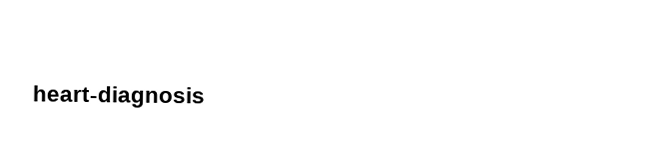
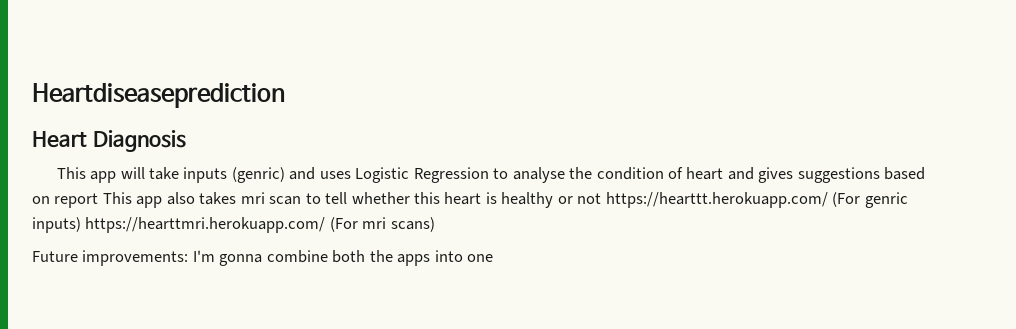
[32,85,205,109] heart-diagnosis -> [32,83,285,108] [32,130,186,152] [56,167,926,183] [32,192,908,208] [32,217,435,233] [32,250,494,266] Heartdiseaseprediction // Heart Diagnosis // This app will take inputs (genric) and uses Logistic Regression to analyse the condition of heart and gives suggestions based on report This app also takes mri scan to tell whether this heart is healthy or not https://hearttt.herokuapp.com/ (For genric inputs) https://hearttmri.herokuapp.com/ (For mri scans) // Future improvements: I'm gonna combine both the apps into one

